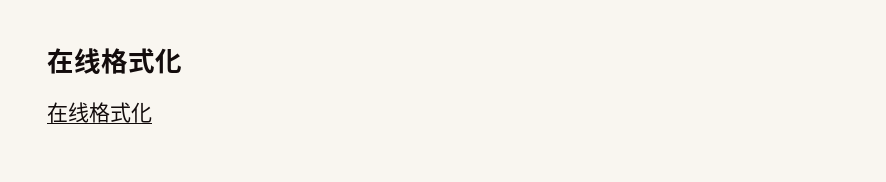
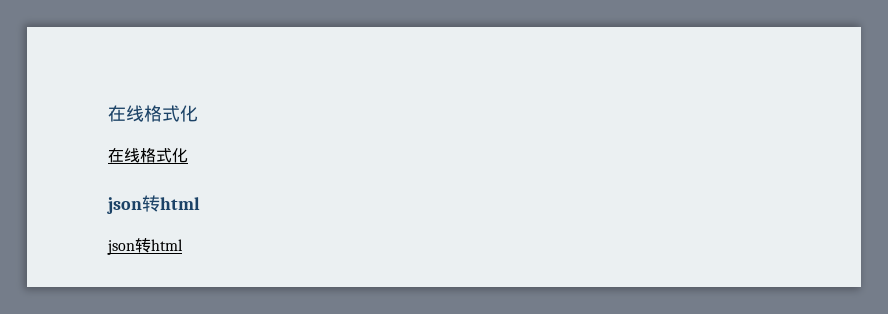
(152, 112) none -> [107,195,200,214] [107,238,183,255] // json转html // json转html

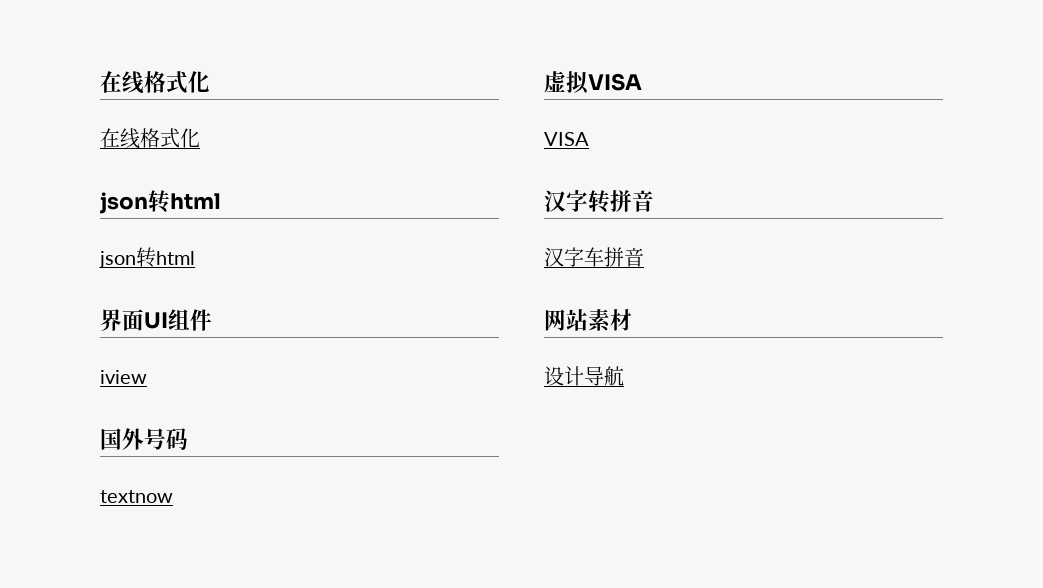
(183, 245) none -> [100,309,212,331] [100,370,147,384] [100,428,188,450] [100,490,173,503] [544,71,642,94] [544,132,589,146] [544,190,654,213] [544,247,644,267] [544,309,632,331] [544,366,624,386] // 界面UI组件 // iview // 国外号码 // textnow // 虚拟VISA // VISA // 汉字转拼音 // 汉字车拼音 // 网站素材 // 设计导航

